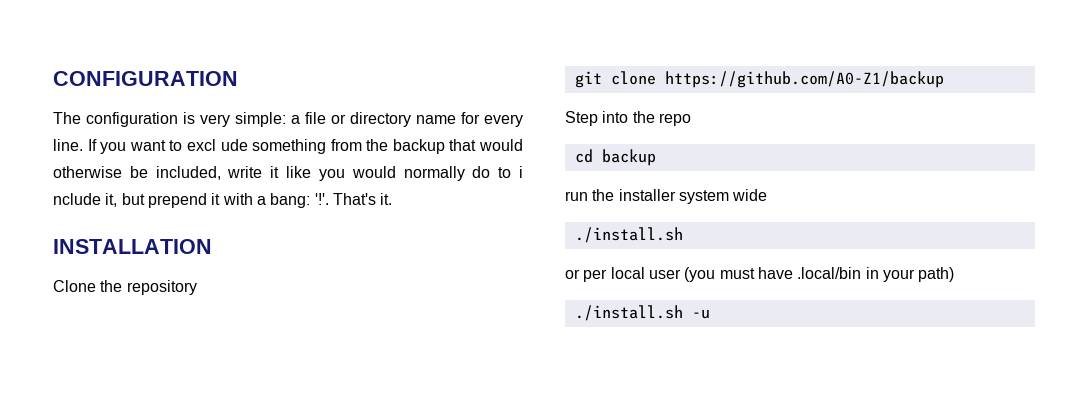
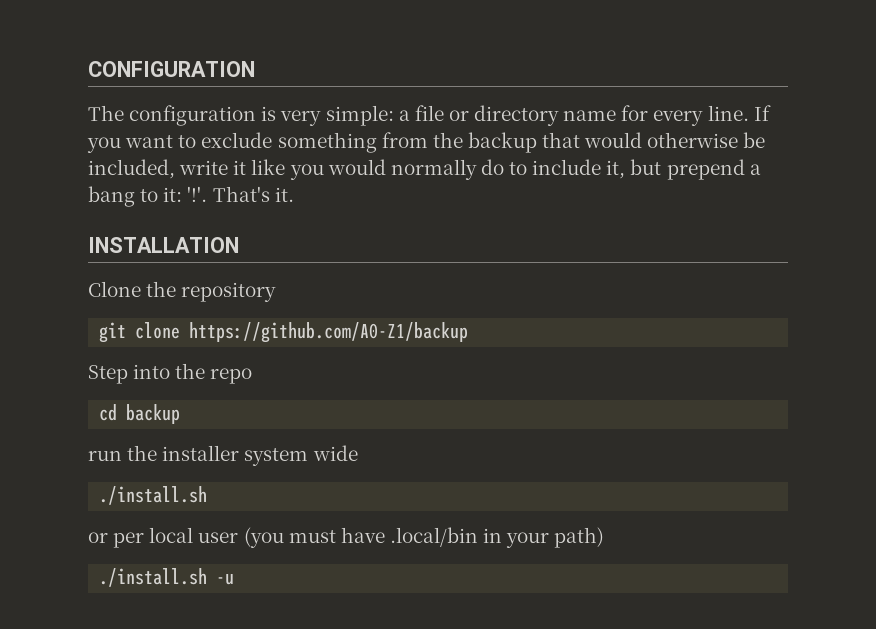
[186,139,248,151] excl ude -> [201,132,273,148] exclude
[519,166,523,178] [53,193,101,205] i nclude -> [532,159,602,175] include
[211,193,311,208] it with a bang: -> [749,164,761,175] [88,186,183,207] a bang to it:

